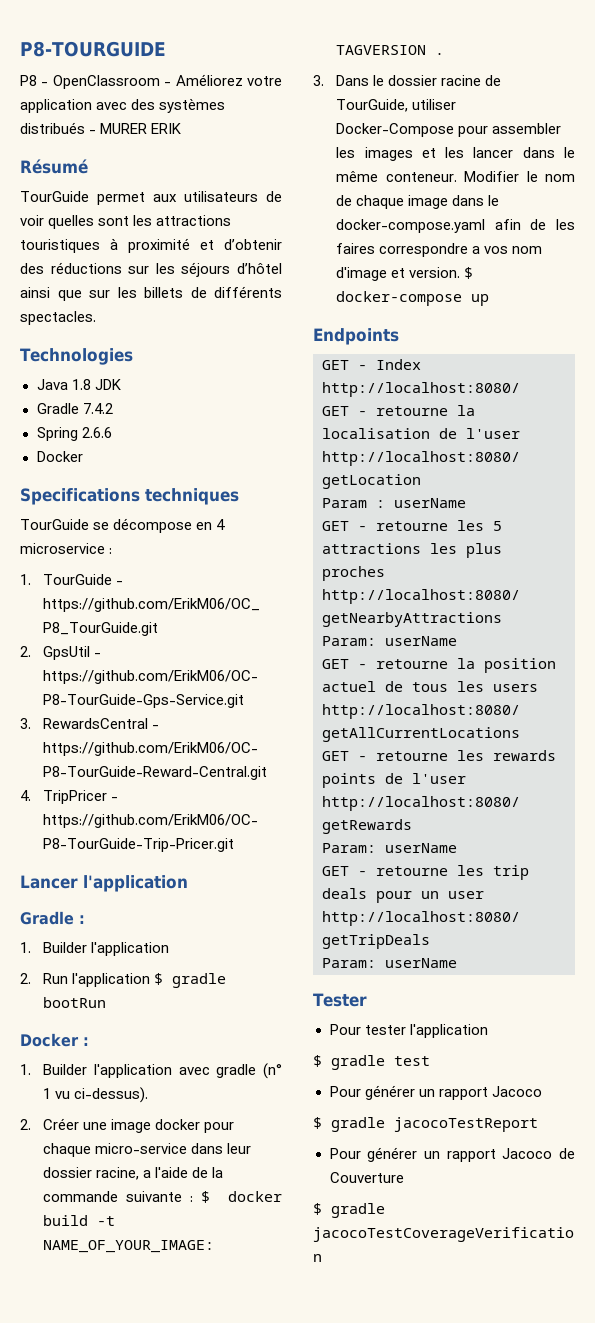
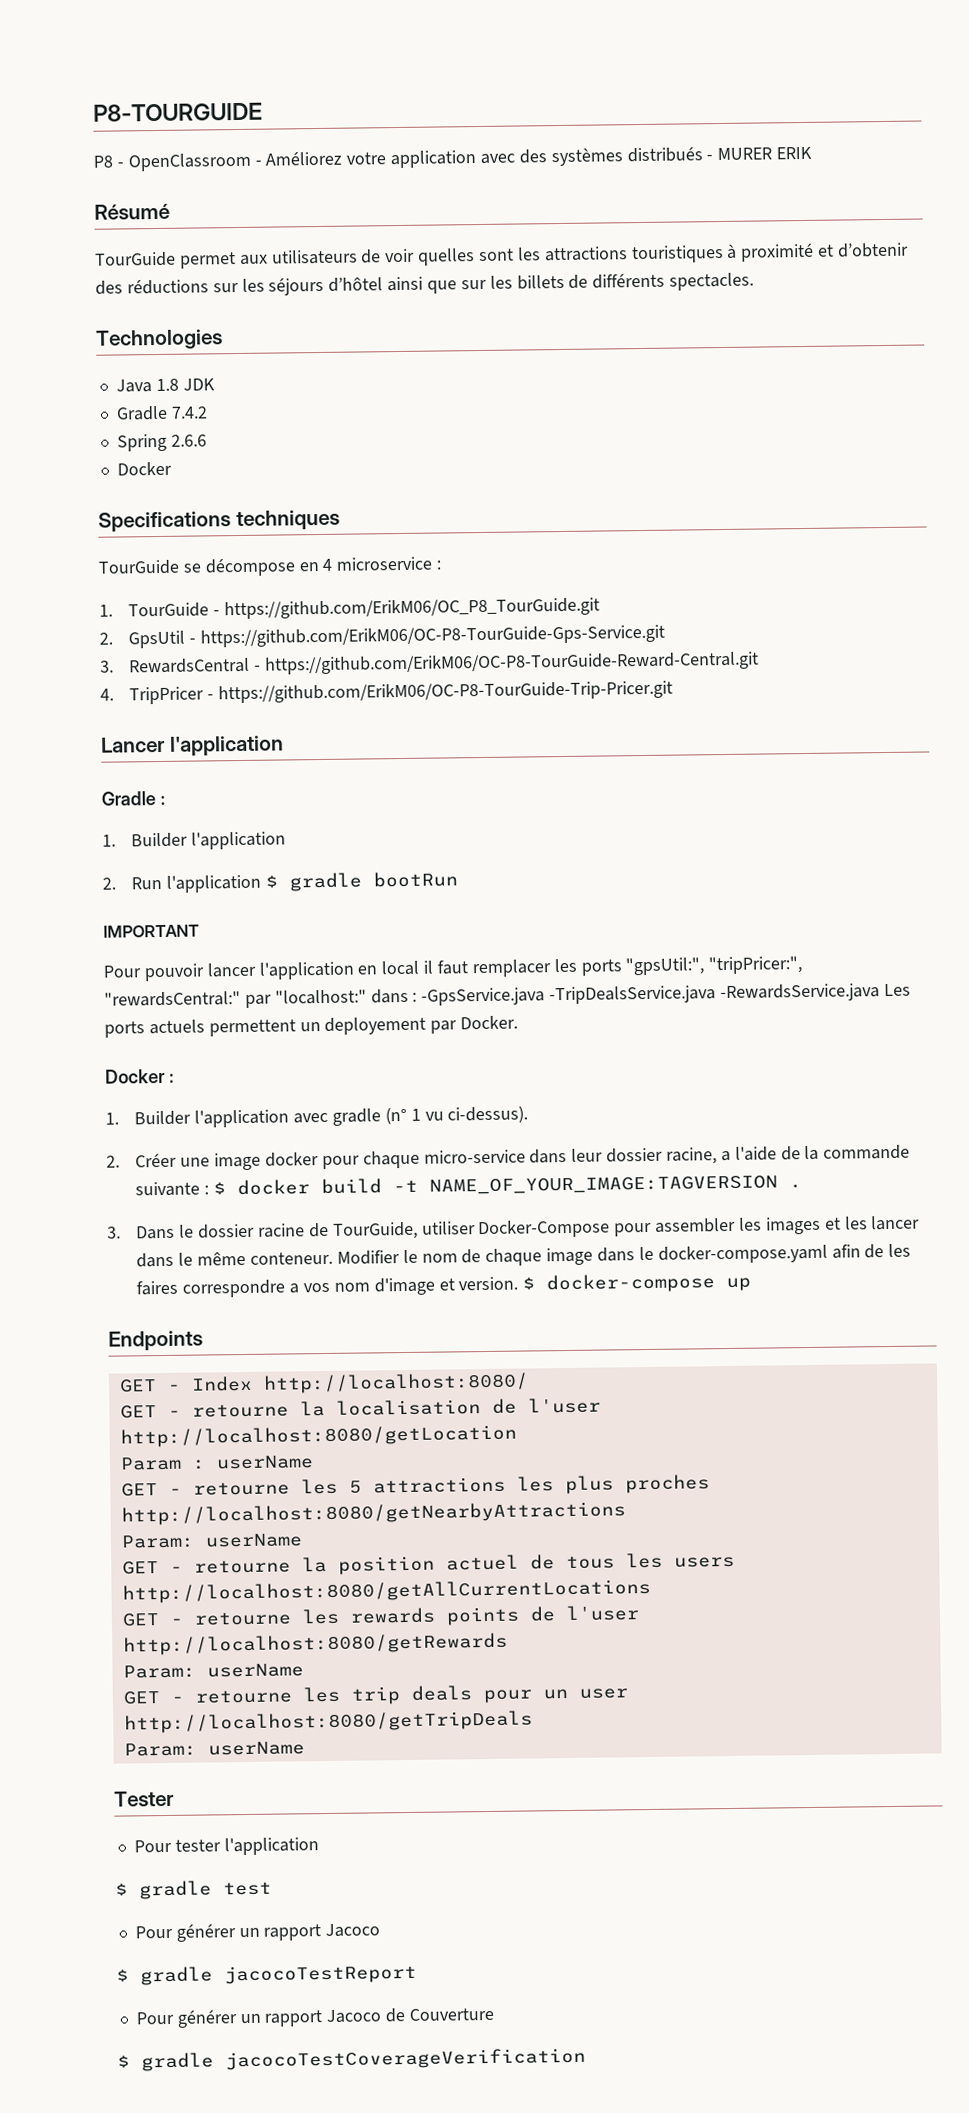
(107, 1002) none -> [103,924,199,938] [103,956,803,982] [104,983,911,1008] [104,1015,519,1038] // IMPORTANT // Pour pouvoir lancer l'application en local il faut remplacer les ports "gpsUtil:", "tripPricer:", "rewardsCentral:" par "localhost:" dans : -GpsService.java -TripDealsService.java -RewardsService.java Les ports actuels permettent un deployement par Docker.

